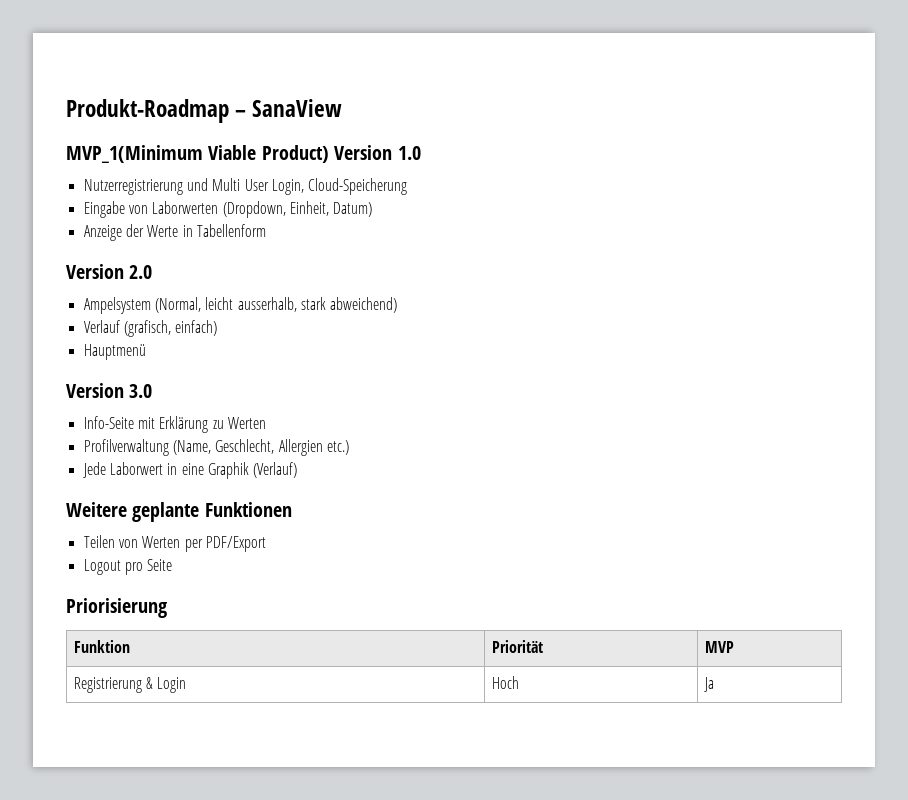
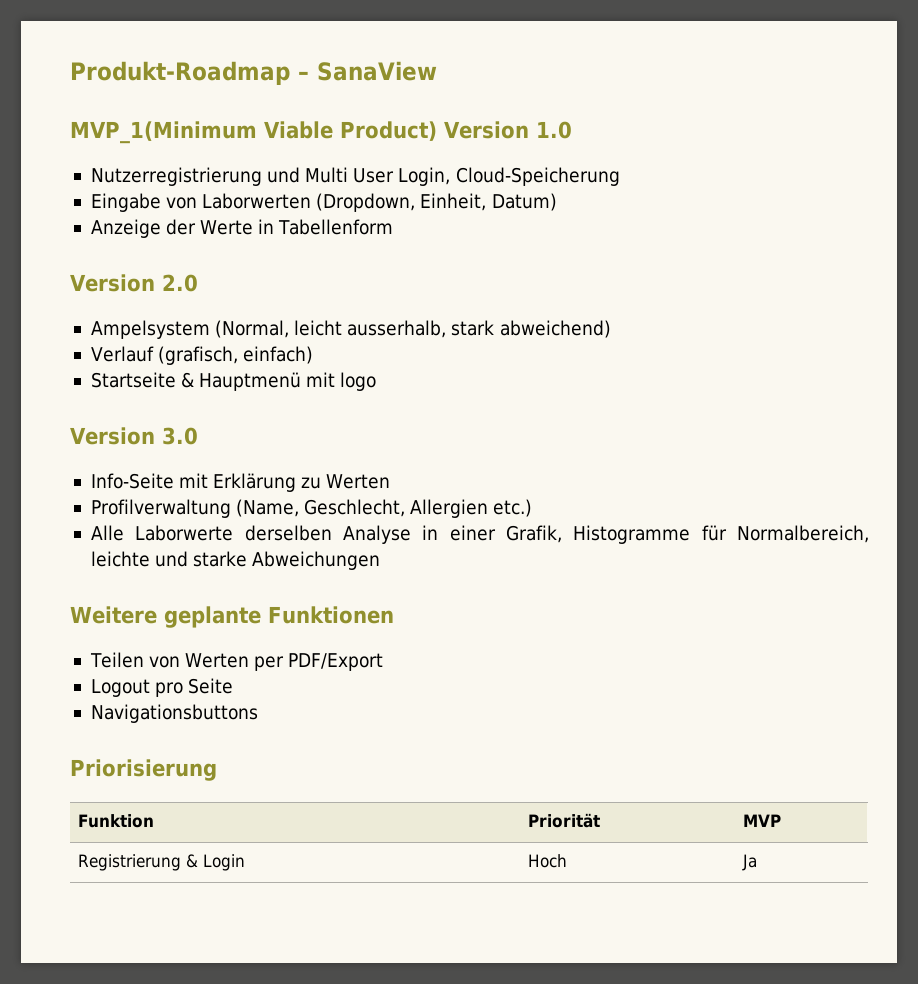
(218, 328) none -> [90,372,195,388] Startseite &
(146, 352) none -> [306,372,377,391] mit logo
[82,462,298,479] Jede Laborwert in eine Graphik (Verlauf) -> [90,525,869,544] [90,551,381,570] Alle Laborwerte derselben Analyse in einer Grafik, Histogramme für Normalbereich, leichte und starke Abweichungen
(173, 565) none -> [90,704,258,723] // Navigationsbuttons

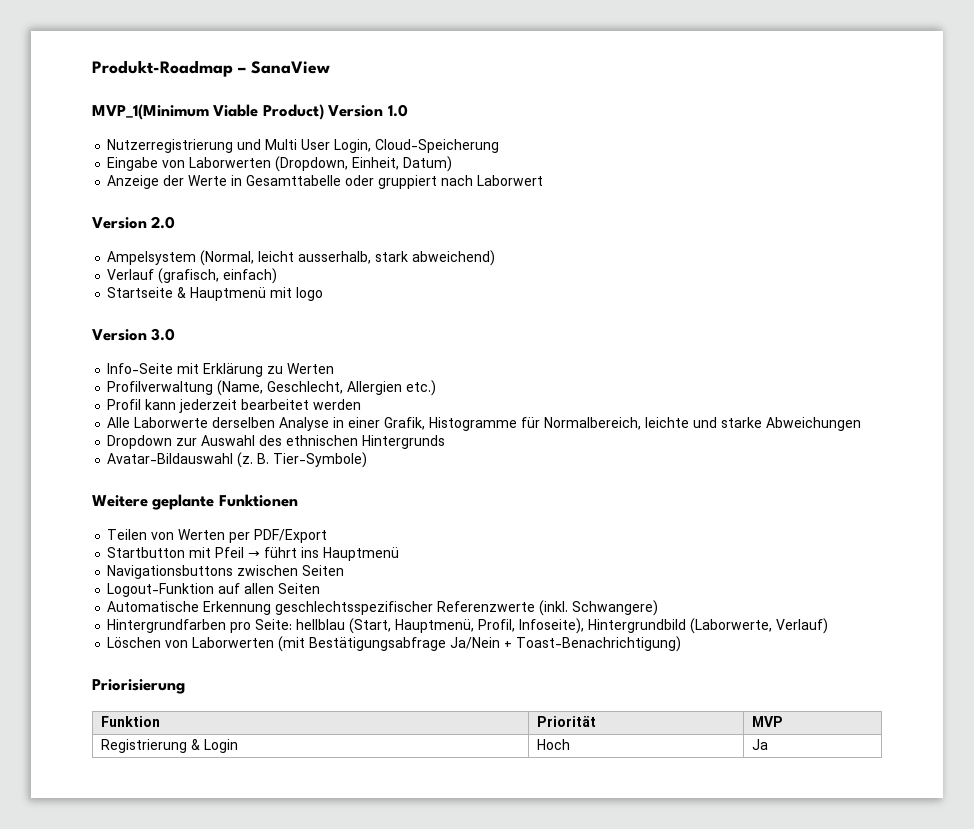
[278,219,394,235] Tabellenform -> [246,175,544,189] Gesamttabelle oder gruppiert nach Laborwert
(533, 508) none -> [107,399,362,413] // Profil kann jederzeit bearbeitet werden
(381, 560) none -> [107,435,446,449] [107,452,368,468] // Dropdown zur Auswahl des ethnischen Hintergrunds // Avatar-Bildauswahl (z. B. Tier-Symbole)
[90,678,234,697] [90,704,258,723] Logout pro Seite // Navigationsbuttons -> [107,547,400,561] [107,565,345,579] [107,583,321,597] [107,600,659,616] [107,618,829,634] [107,636,682,652] Startbutton mit Pfeil → führt ins Hauptmenü // Navigationsbuttons zwischen Seiten // Logout-Funktion auf allen Seiten // Automatische Erkennung geschlechtsspezifischer Referenzwerte (inkl. Schwangere) // Hintergrundfarben pro Seite: hellblau (Start, Hauptmenü, Profil, Infoseite), Hintergrundbild (Laborwerte, Verlauf) // Löschen von Laborwerten (mit Bestätigungsabfrage Ja/Nein + Toast-Benachrichtigung)

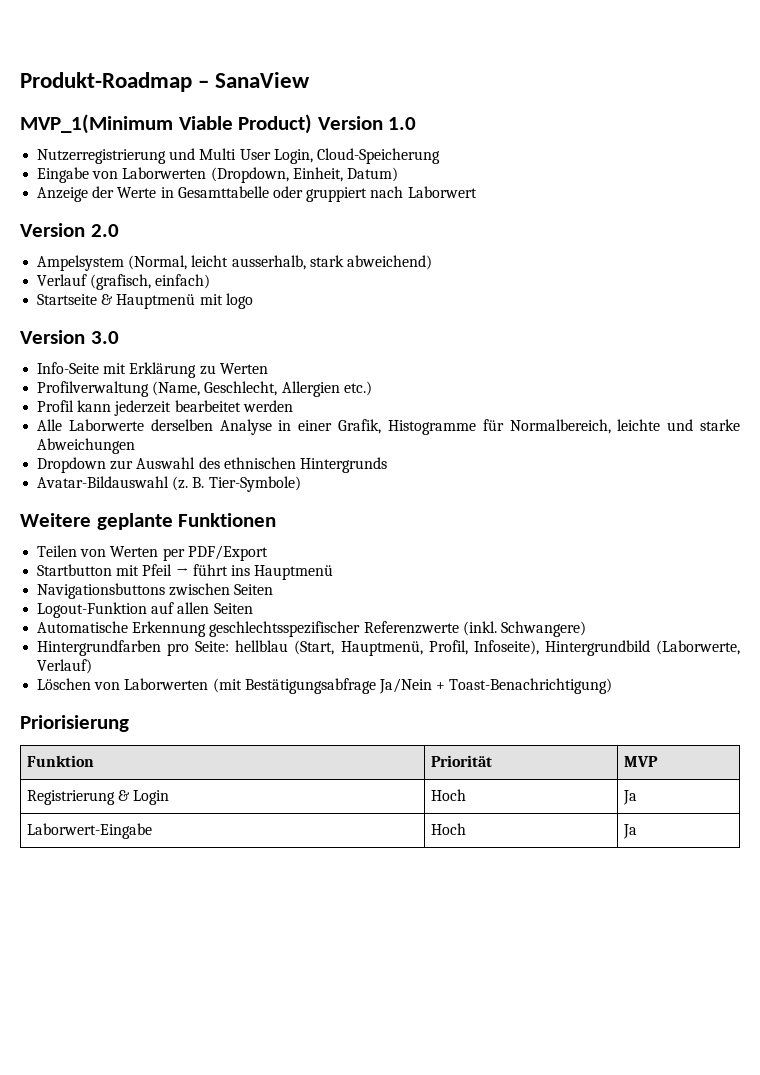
(768, 744) none -> [27,823,153,839] [431,823,467,835] [623,824,638,839] // Laborwert-Eingabe | Hoch | Ja

